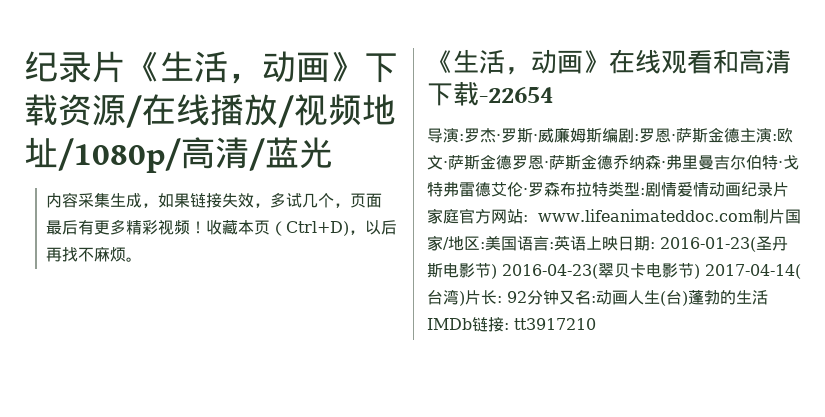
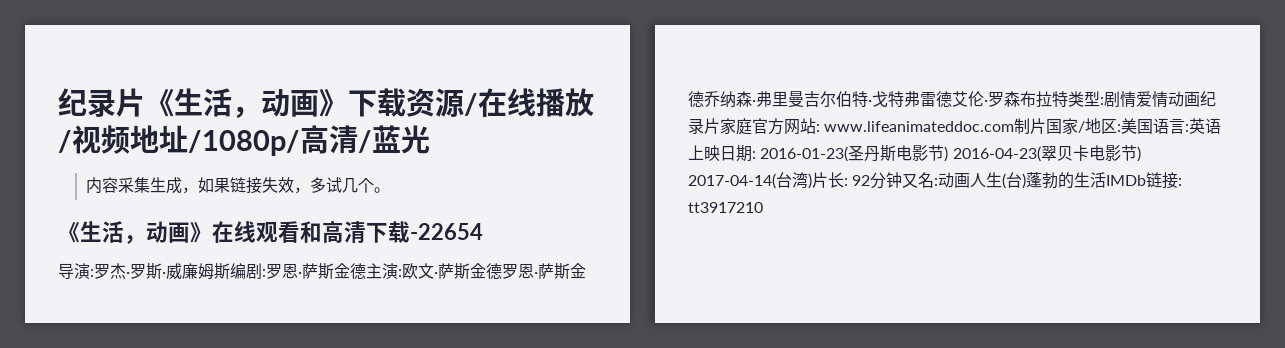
[334,193,383,208] [46,219,398,236] [46,247,127,262] ，页面最后有更多精彩视频！收藏本页（Ctrl+D)，以后再找不麻烦 -> (375, 185) none

